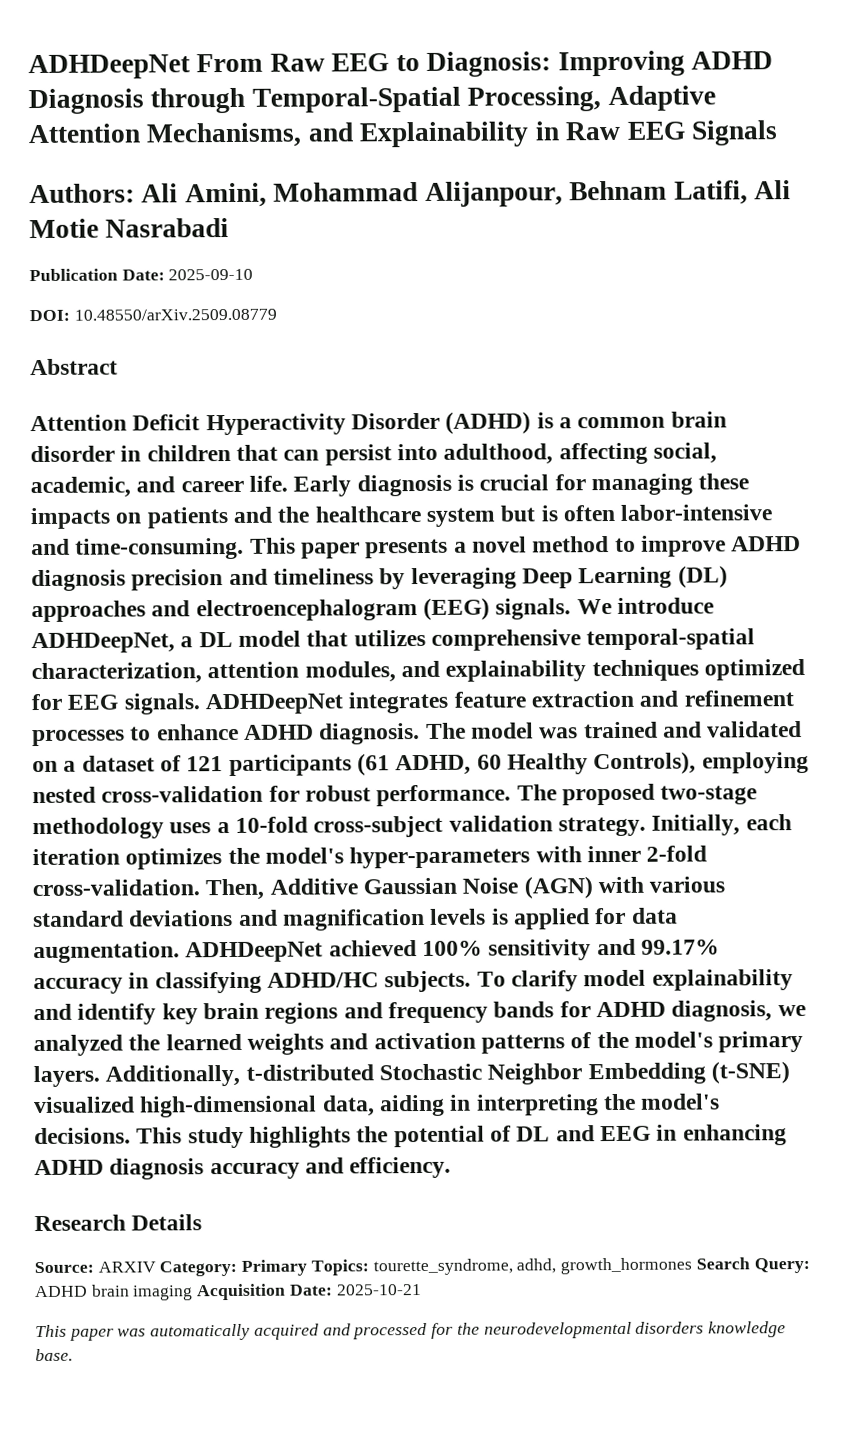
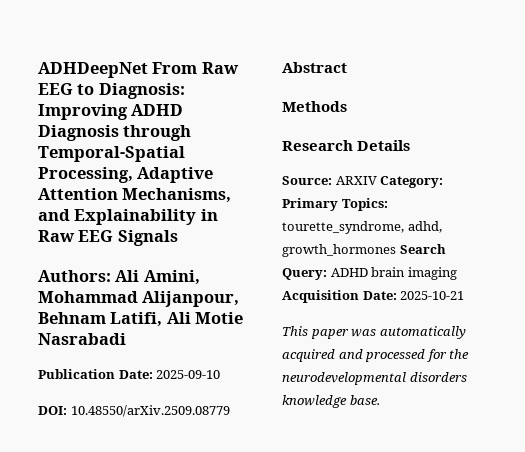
[30,411,727,436] [30,442,718,466] [30,473,750,499] [30,504,773,530] [31,535,802,560] [31,565,728,592] [31,597,715,623] [31,628,756,654] [31,658,806,685] [31,690,794,715] [32,721,803,747] [32,751,809,777] [32,783,758,807] [32,814,792,840] [32,845,708,870] [32,876,726,901] [33,907,678,931] [33,938,721,964] [33,969,793,995] [33,1000,806,1025] [33,1031,804,1057] [33,1061,791,1088] [33,1093,721,1118] [34,1124,787,1149] [34,1156,452,1180] Attention Deficit Hyperactivity Disorder (ADHD) is a common brain disorder in children that can persist into adulthood, affecting social, academic, and career life. Early diagnosis is crucial for managing these impacts on patients and the healthcare system but is often labor-intensive and time-consuming. This paper presents a novel method to improve ADHD diagnosis precision and timeliness by leveraging Deep Learning (DL) approaches and electroencephalogram (EEG) signals. We introduce ADHDeepNet, a DL model that utilizes comprehensive temporal-spatial characterization, attention modules, and explainability techniques optimized for EEG signals. ADHDeepNet integrates feature extraction and refinement processes to enhance ADHD diagnosis. The model was trained and validated on a dataset of 121 participants (61 ADHD, 60 Healthy Controls), employing nested cross-validation for robust performance. The proposed two-stage methodology uses a 10-fold cross-subject validation strategy. Initially, each iteration optimizes the model's hyper-parameters with inner 2-fold cross-validation. Then, Additive Gaussian Noise (AGN) with various standard deviations and magnification levels is applied for data augmentation. ADHDeepNet achieved 100% sensitivity and 99.17% accuracy in classifying ADHD/HC subjects. To clarify model explainability and identify key brain regions and frequency bands for ADHD diagnosis, we analyzed the learned weights and activation patterns of the model's primary layers. Additionally, t-distributed Stochastic Neighbor Embedding (t-SNE) visualized high-dimensional data, aiding in interpreting the model's decisions. This study highlights the potential of DL and EEG in enhancing ADHD diagnosis accuracy and efficiency. -> [282,101,347,112] Methods

